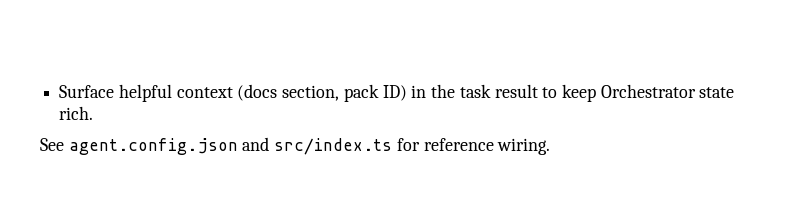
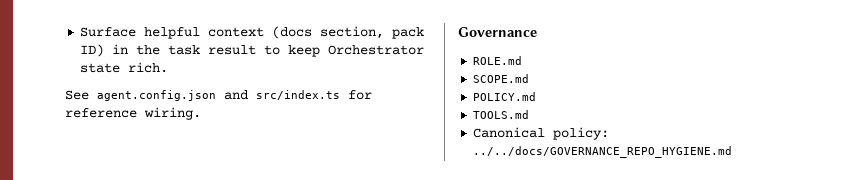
(551, 146) none -> [458,27,537,37] [473,56,523,65] [473,74,530,83] [473,92,537,101] [473,110,530,119] [473,127,610,140] [473,146,733,158] // Governance // ROLE.md // SCOPE.md // POLICY.md // TOOLS.md // Canonical policy: ../../docs/GOVERNANCE_REPO_HYGIENE.md

